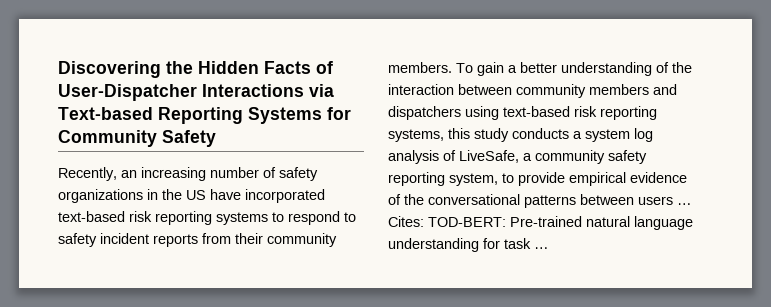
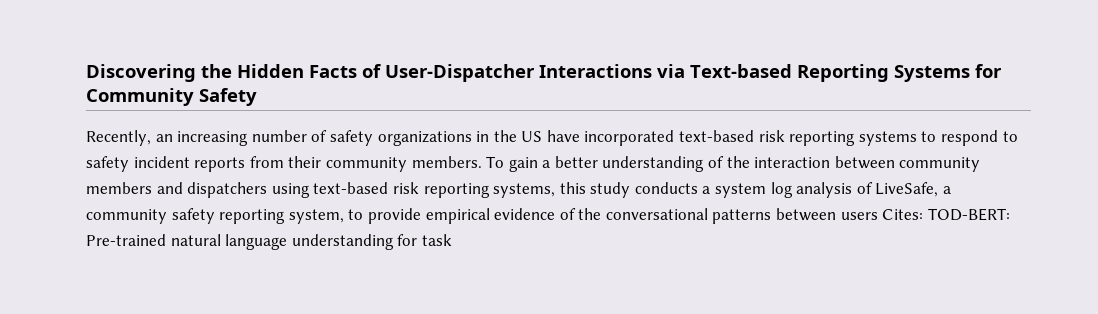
[677,203,692,205] … -> (878, 216) none
[534,247,549,249] … -> (452, 240) none

